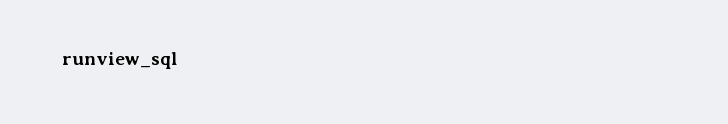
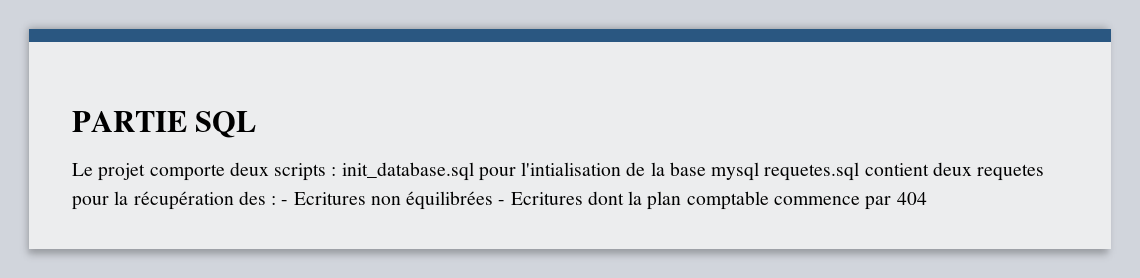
[62,52,177,69] runview_sql -> [72,111,257,138] [72,162,1045,181] [72,191,927,210] PARTIE SQL // Le projet comporte deux scripts : init_database.sql pour l'intialisation de la base mysql requetes.sql contient deux requetes pour la récupération des : - Ecritures non équilibrées - Ecritures dont la plan comptable commence par 404

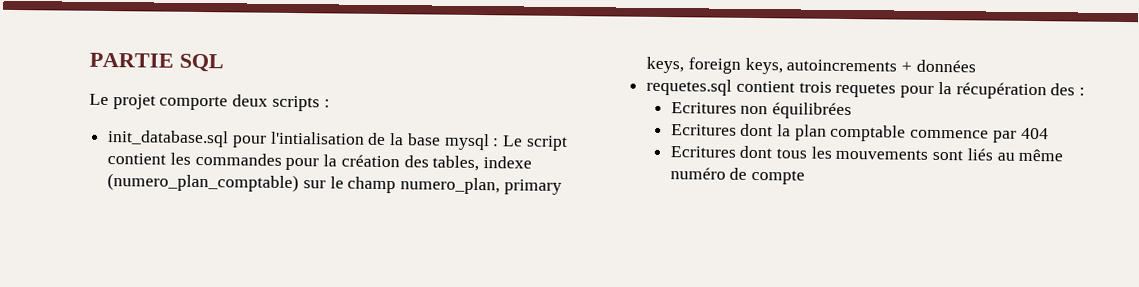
(337, 171) none -> (330, 103) //
(760, 171) none -> [492,135,568,151] [107,152,533,172] [107,173,562,195] [646,56,976,75] : Le script contient les commandes pour la création des tables, indexe (numero_plan_comptable) sur le champ numero_plan, primary keys, foreign keys, autoincrements + données //
[932,162,972,176] deux -> [798,81,832,93] trois
[281,200,289,205] - -> (1086, 91) //
[498,200,506,205] - -> (853, 111) //
(927, 198) none -> [669,145,1064,162] [669,167,806,185] // Ecritures dont tous les mouvements sont liés au même numéro de compte

